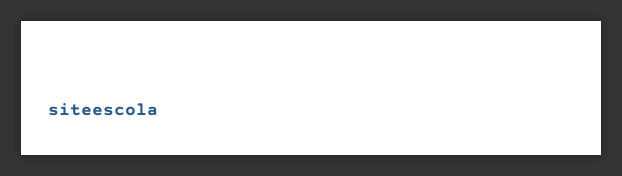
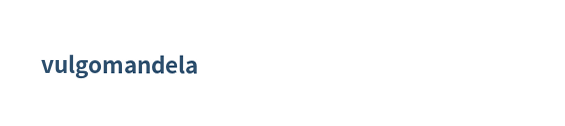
[48,103,158,116] siteescola -> [40,53,199,80] vulgomandela

